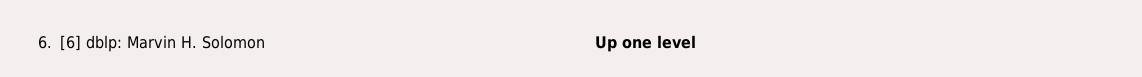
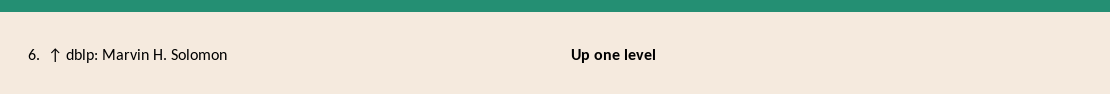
[60,35,81,51] [6] -> [47,48,62,62] ↑

